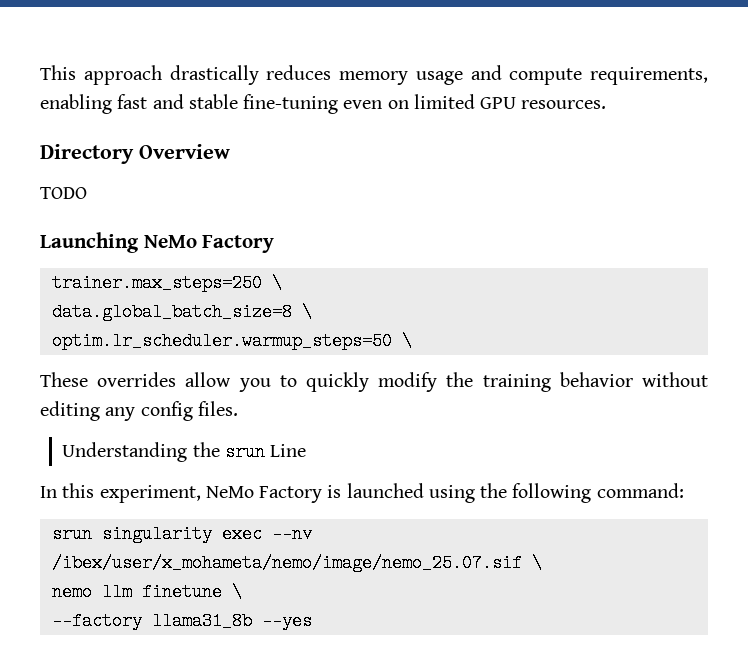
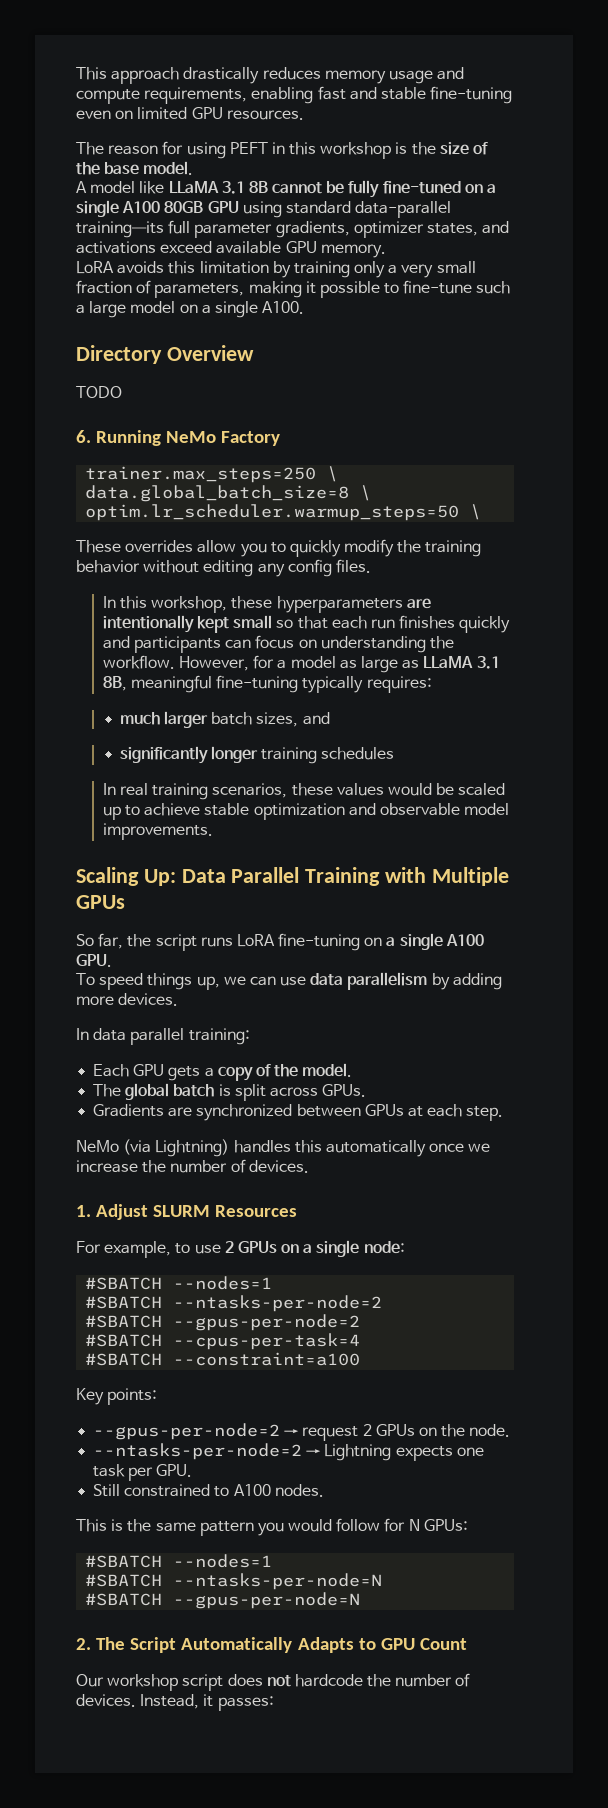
(607, 104) none -> [76,141,489,159] [76,161,194,175] [76,180,497,198] [76,200,452,218] [76,220,510,238] [76,241,386,258] [76,261,476,278] [76,280,511,298] [76,301,305,318] // The reason for using PEFT in this workshop is the size of the base model. // A model like LLaMA 3.1 8B cannot be fully fine-tuned on a single A100 80GB GPU using standard data-parallel training—its full parameter gradients, optimizer states, and activations exceed available GPU memory. // LoRA avoids this limitation by training only a very small fraction of parameters, making it possible to fine-tune such a large model on a single A100.
[40,232,139,253] Launching -> [76,430,162,446] 6. Running
[62,442,307,462] [40,483,684,503] [51,525,312,543] [51,554,542,572] [51,583,242,601] [51,612,312,630] Understanding the srun Line // In this experiment, NeMo Factory is launched using the following command: // srun singularity exec --nv /ibex/user/x_mohameta/nemo/image/nemo_25.07.sif \ // nemo llm finetune \ // --factory llama31_8b --yes -> [102,596,431,613] [102,615,511,633] [102,635,454,653] [102,655,500,673] [102,675,432,693] [119,711,330,728] [119,746,395,764] [102,783,506,800] [102,803,510,820] [102,823,213,840] [76,867,509,886] [76,895,125,909] [76,933,484,951] [76,954,112,967] [76,972,502,990] [76,993,179,1006] [76,1028,250,1045] [93,1063,353,1081] [93,1083,367,1101] [93,1104,504,1121] [76,1139,491,1157] [76,1159,309,1173] [76,1204,298,1220] [76,1240,405,1258] [85,1276,273,1290] [85,1295,383,1312] [85,1314,361,1331] [85,1333,361,1350] [85,1352,361,1366] [76,1388,158,1405] [93,1423,511,1441] [93,1443,484,1461] [93,1464,193,1481] [93,1484,324,1497] [76,1518,468,1536] [85,1554,273,1568] [85,1573,383,1590] [85,1592,361,1609] [76,1637,467,1653] [76,1673,471,1691] [76,1694,274,1711] In this workshop, these hyperparameters are intentionally kept small so that each run finishes quickly and participants can focus on understanding the workflow. However, for a model as large as LLaMA 3.1 8B, meaningful fine-tuning typically requires: // much larger batch sizes, and // significantly longer training schedules // In real training scenarios, these values would be scaled up to achieve stable optimization and observable model improvements. // Scaling Up: Data Parallel Training with Multiple GPUs // So far, the script runs LoRA fine-tuning on a single A100 GPU. // To speed things up, we can use data parallelism by adding more devices. // In data parallel training: // Each GPU gets a copy of the model. // The global batch is split across GPUs. // Gradients are synchronized between GPUs at each step. // NeMo (via Lightning) handles this automatically once we increase the number of devices. // 1. Adjust SLURM Resources // For example, to use 2 GPUs on a single node: // #SBATCH --nodes=1 // #SBATCH --ntasks-per-node=2 // #SBATCH --gpus-per-node=2 // #SBATCH --cpus-per-task=4 // #SBATCH --constraint=a100 // Key points: // --gpus-per-node=2 → request 2 GPUs on the node. // --ntasks-per-node=2 → Lightning expects one task per GPU. // Still constrained to A100 nodes. // This is the same pattern you would follow for N GPUs: // #SBATCH --nodes=1 // #SBATCH --ntasks-per-node=N // #SBATCH --gpus-per-node=N // 2. The Script Automatically Adapts to GPU Count // Our workshop script does not hardcode the number of devices. Instead, it passes:

